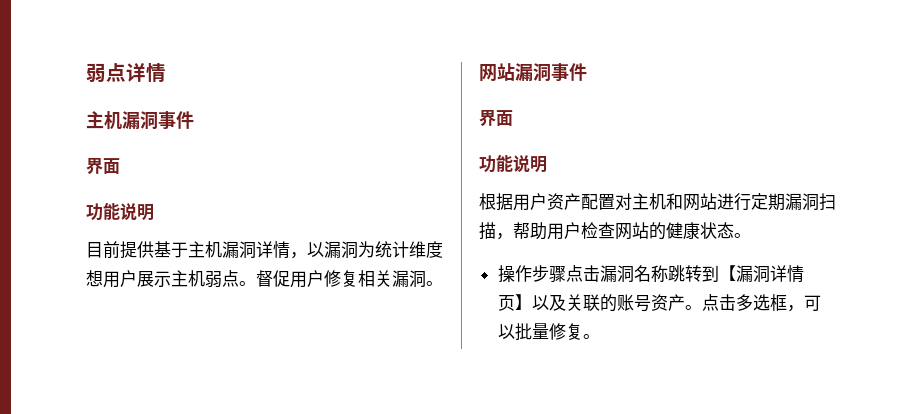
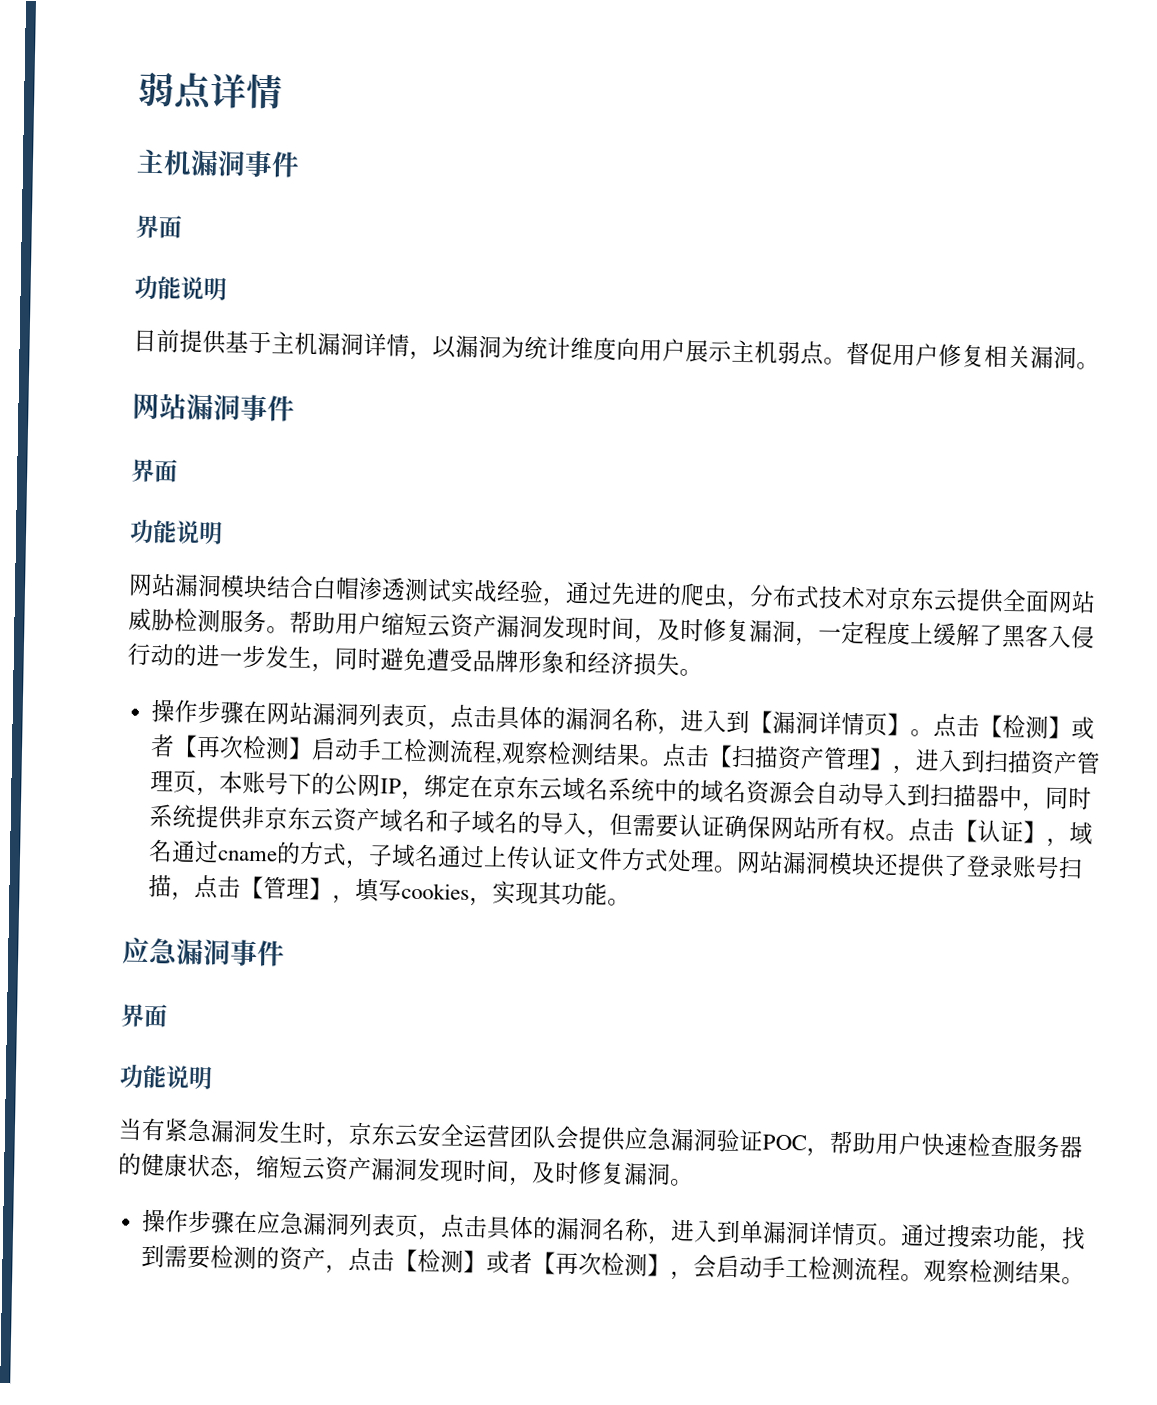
[86,270,103,287] 想 -> [616,337,640,361] 向
[479,193,836,211] [479,222,751,240] [497,265,702,283] 根据用户资产配置对主机和网站进行定期漏洞扫描，帮助用户检查网站的健康状态。 // 操作步骤点击漏洞名称跳转 -> [128,573,1096,614] [128,607,1095,649] [127,642,703,677] [150,699,727,735] 网站漏洞模块结合白帽渗透测试实战经验，通过先进的爬虫，分布式技术对京东云提供全面网站威胁检测服务。帮助用户缩短云资产漏洞发现时间，及时修复漏洞，一定程度上缓解了黑客入侵行动的进一步发生，同时避免遭受品牌形象和经济损失。 // 操作步骤在网站漏洞列表页，点击具体的漏洞名称，进入
[531,294,821,312] [497,323,583,341] 以及关联的账号资产。点击多选框，可以批量修复 -> [909,713,1095,740] [149,734,1101,775] [149,769,1092,812] [148,803,1093,848] [147,838,1083,879] [147,873,631,907] [122,937,285,967] [120,1003,168,1028] [119,1064,213,1090] [118,1117,1083,1159] [118,1152,694,1187] [141,1208,1086,1253] [140,1243,1062,1285] 。点击【检测】或者【再次检测】启动手工检测流程,观察检测结果。点击【扫描资产管理】，进入到扫描资产管理页，本账号下的公网IP，绑定在京东云域名系统中的域名资源会自动导入到扫描器中，同时系统提供非京东云资产域名和子域名的导入，但需要认证确保网站所有权。点击【认证】，域名通过cname的方式，子域名通过上传认证文件方式处理。网站漏洞模块还提供了登录账号扫描，点击【管理】，填写cookies，实现其功能。 // 应急漏洞事件 // 界面 // 功能说明 // 当有紧急漏洞发生时，京东云安全运营团队会提供应急漏洞验证POC，帮助用户快速检查服务器的健康状态，缩短云资产漏洞发现时间，及时修复漏洞。 // 操作步骤在应急漏洞列表页，点击具体的漏洞名称，进入到单漏洞详情页。通过搜索功能，找到需要检测的资产，点击【检测】或者【再次检测】，会启动手工检测流程。观察检测结果

